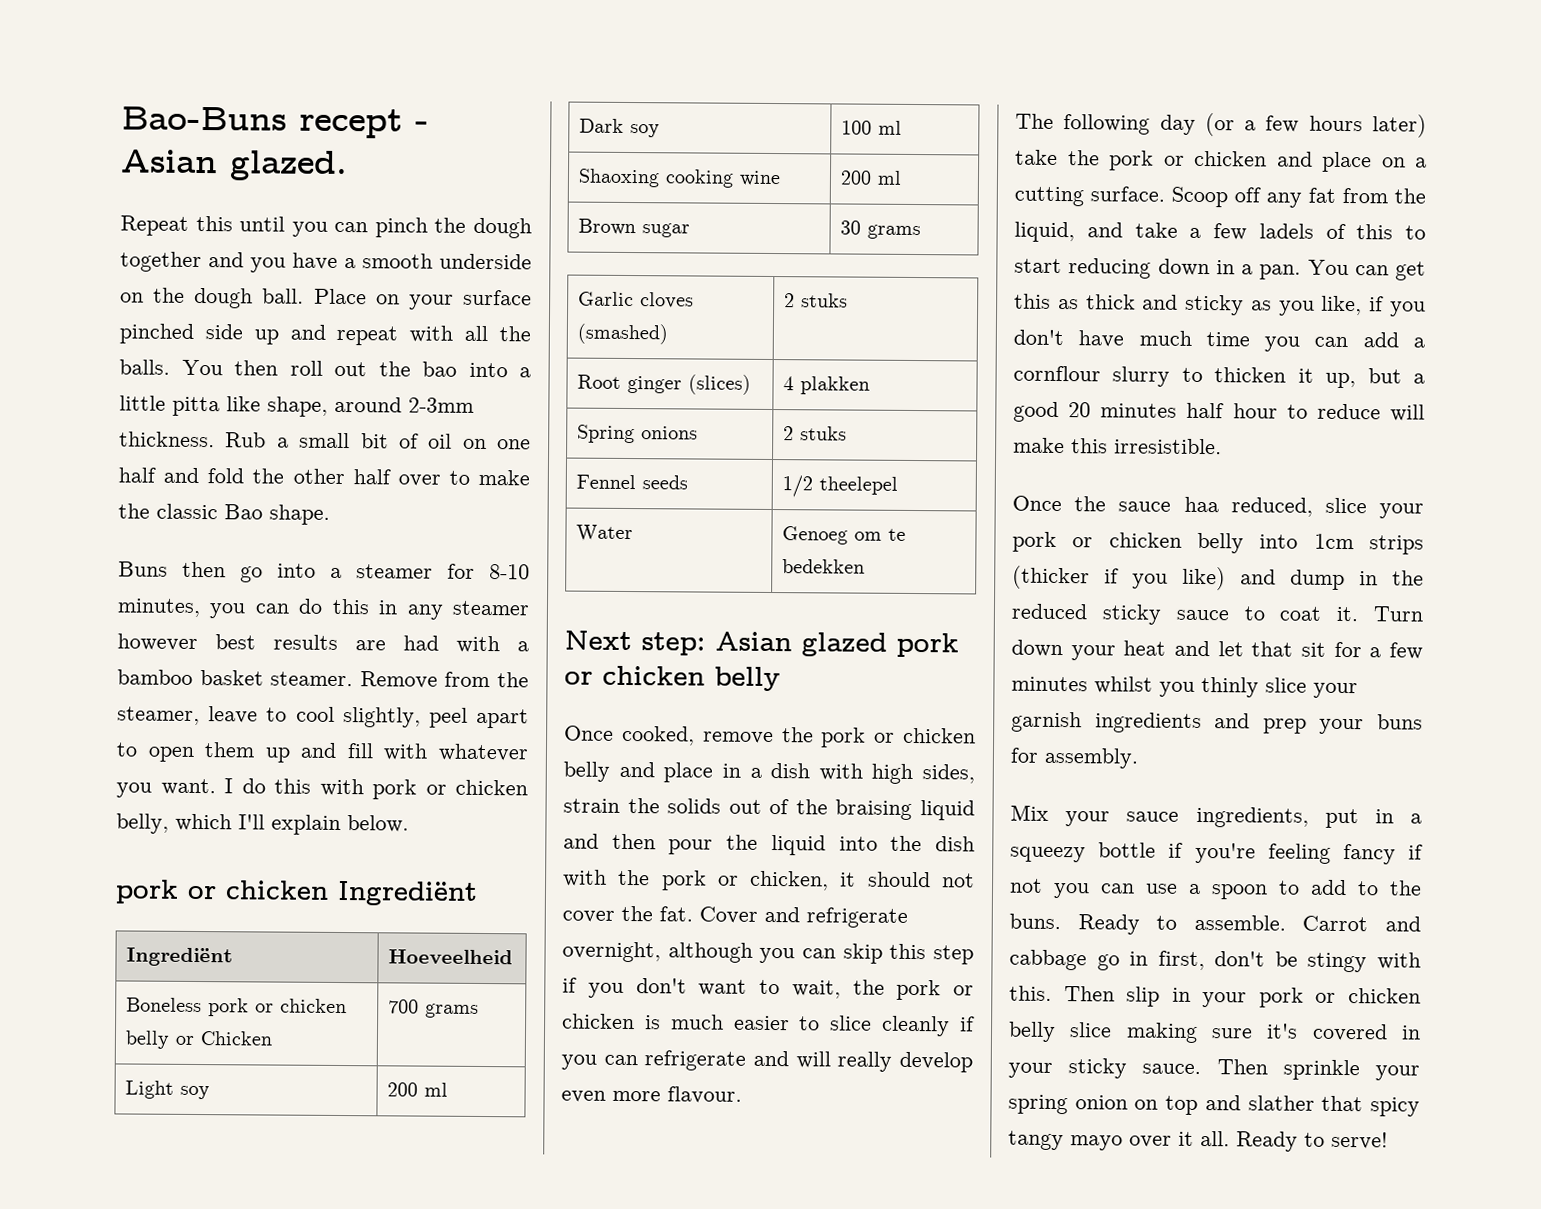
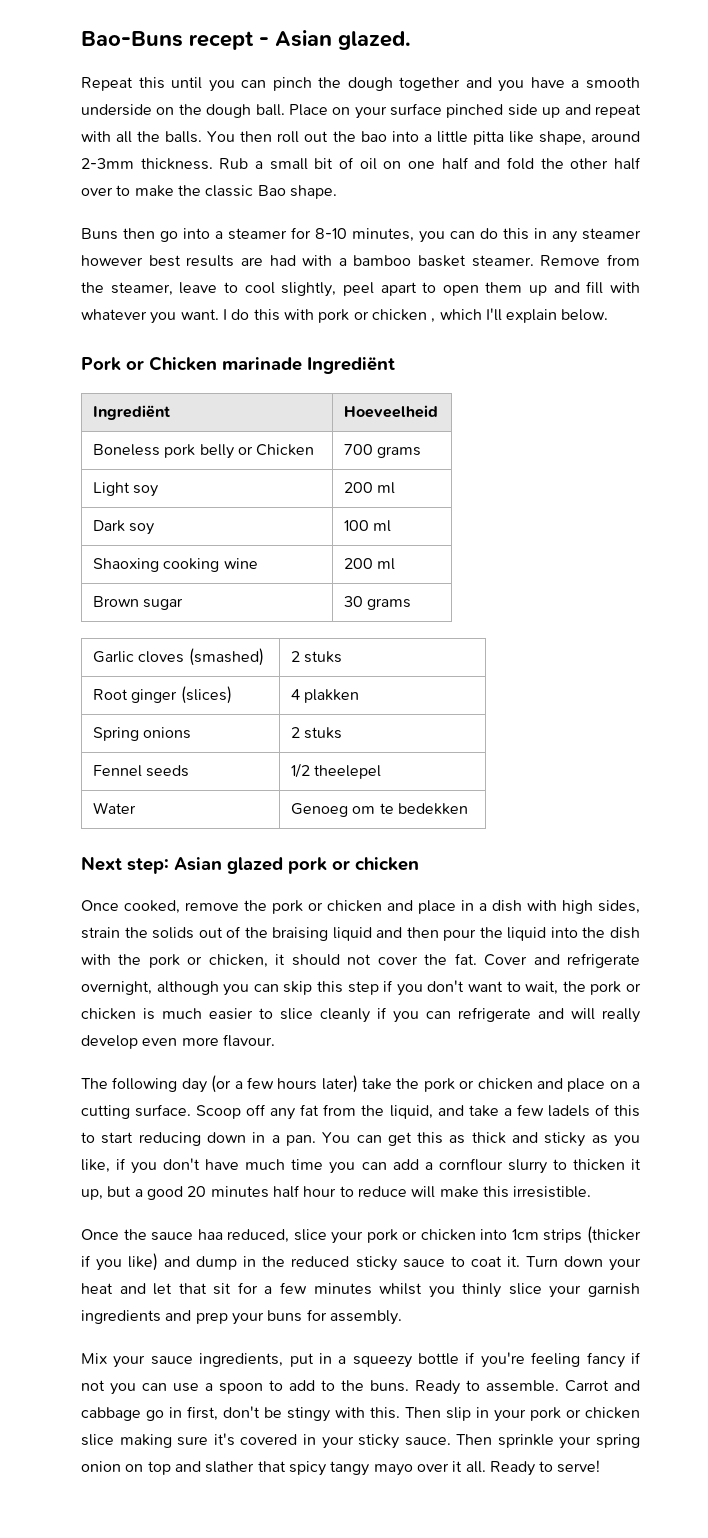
[116,813,169,834] belly, -> [431,318,436,323] ,
[115,879,329,904] pork or chicken -> [81,356,302,371] Pork or Chicken marinade
[255,998,348,1014] or chicken -> (196, 451) none
[714,666,781,692] belly -> (419, 864) none
[563,761,610,782] belly -> (382, 906) none
[1197,532,1244,554] belly -> (476, 1235) none
[1008,1021,1056,1042] belly -> (640, 1413) none

